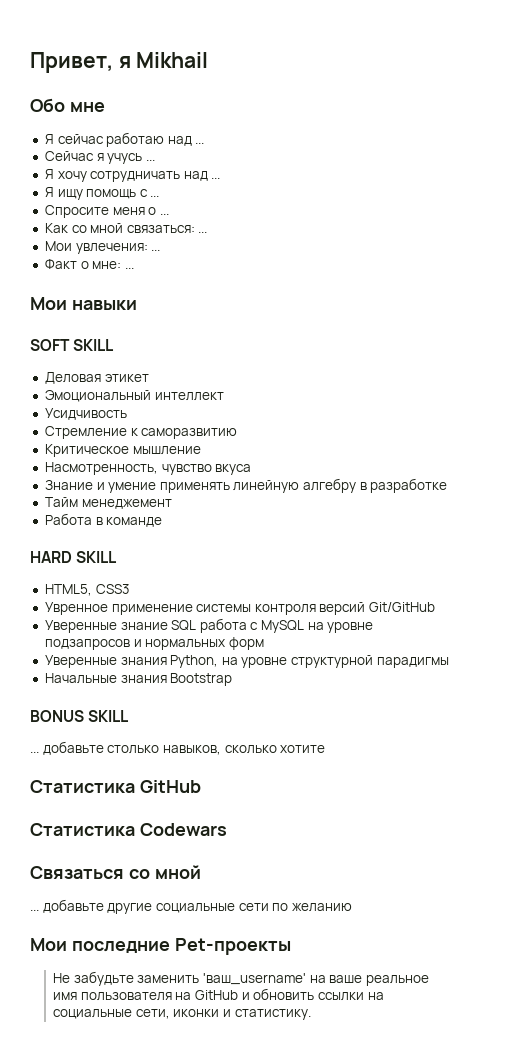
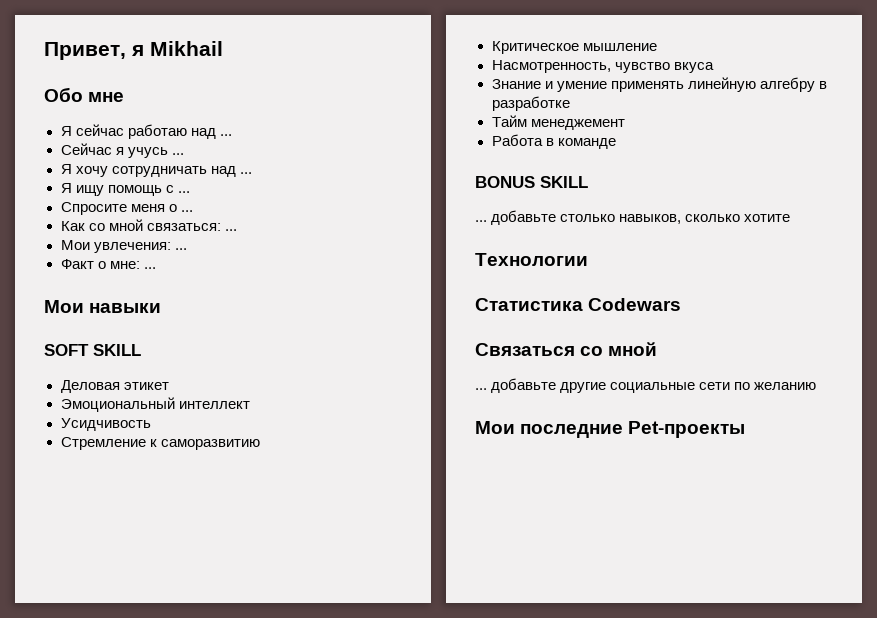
[30,551,118,563] [44,584,129,596] [44,602,436,615] [44,618,374,633] [44,637,264,650] [44,655,449,668] [44,673,233,686] // HARD SKILL // HTML5, CSS3 // Увренное применение системы контроля версий Git/GitHub // Уверенные знание SQL работа с MySQL на уровне подзапросов и нормальных форм // Уверенные знания Python, на уровне структурной парадигмы // Начальные знания Bootstrap -> (616, 143) none
[30,780,201,793] Статистика GitHub -> [475,253,588,266] Технологии
[53,971,429,986] [53,988,384,1001] [53,1009,311,1020] // Не забудьте заменить 'ваш_username' на ваше реальное имя пользователя на GitHub и обновить ссылки на социальные сети, иконки и статистику. -> (746, 429) none

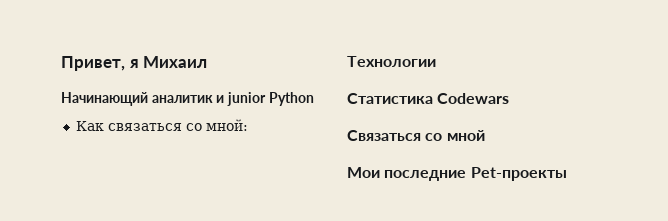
[150,41,223,56] [44,87,125,102] [60,124,232,139] [60,143,184,158] [60,164,252,177] [60,183,190,196] [60,202,193,215] [60,219,237,231] [60,240,187,253] [60,259,156,269] [44,300,162,313] [44,344,141,356] [60,380,169,393] [60,397,250,412] [60,418,151,431] [60,437,260,450] [491,41,657,54] [491,60,714,73] [491,77,827,92] [491,96,570,111] [491,115,625,130] [491,134,616,149] [475,176,588,188] [475,210,791,225] Mikhail // Обо мне // Я сейчас работаю над ... // Сейчас я учусь ... // Я хочу сотрудничать над ... // Я ищу помощь с ... // Спросите меня о ... // Как со мной связаться: ... // Мои увлечения: ... // Факт о мне: ... // Мои навыки // SOFT SKILL // Деловая этикет // Эмоциональный интеллект // Усидчивость // Стремление к саморазвитию // Критическое мышление // Насмотренность, чувство вкуса // Знание и умение применять линейную алгебру в разработке // Тайм менеджемент // Работа в команде // BONUS SKILL // ... добавьте столько навыков, сколько хотите -> [143,56,208,68] [61,92,314,106] [75,119,248,131] Михаил // Начинающий аналитик и junior Python // Как связаться со мной:
[475,378,817,393] // ... добавьте другие социальные сети по желанию -> (485, 135) none

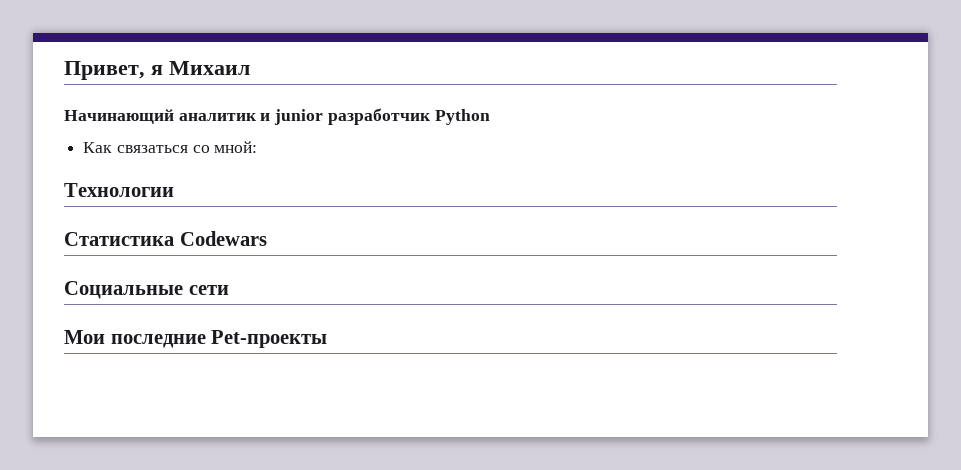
(266, 99) none -> [327,108,431,125] разработчик
[347,130,485,141] Связаться со мной -> [64,281,229,299] Социальные сети

